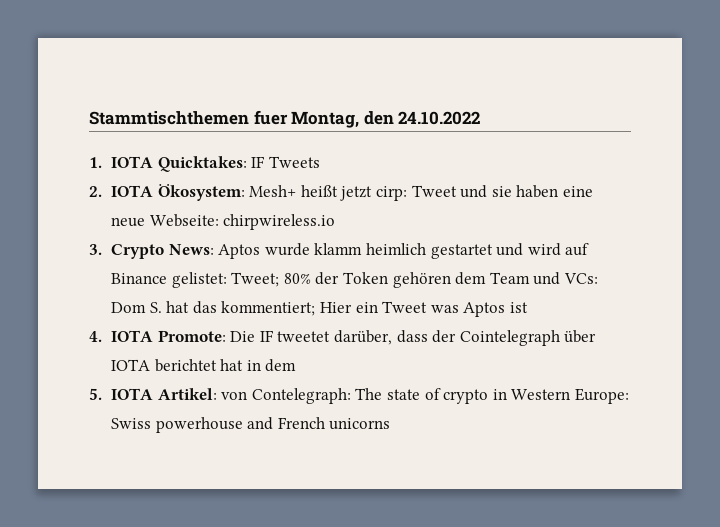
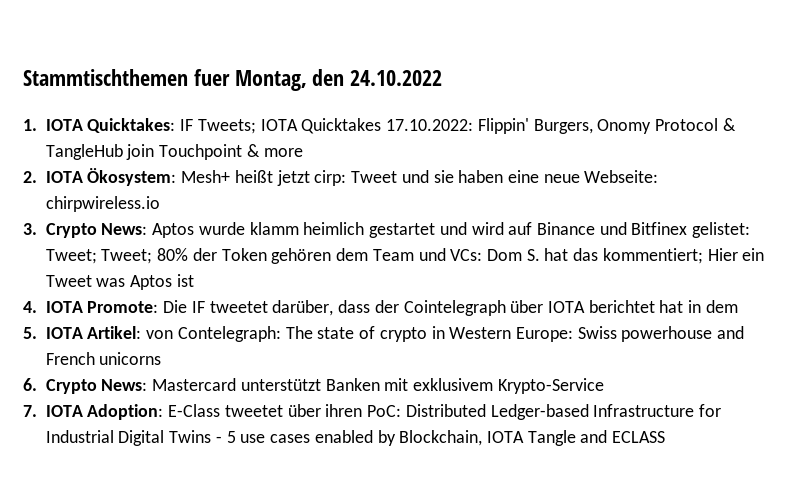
[268,156,320,168] Tweets -> [197,118,736,134] [45,144,303,160] Tweets; IOTA Quicktakes 17.10.2022: Flippin' Burgers, Onomy Protocol & TangleHub join Touchpoint & more
(168, 278) none -> [599,222,688,235] und Bitfinex
(280, 279) none -> [101,249,153,264] Tweet;
(391, 424) none -> [23,378,604,394] [23,404,722,420] [45,430,666,446] // 6. Crypto News: Mastercard unterstützt Banken mit exklusivem Krypto-Service // 7. IOTA Adoption: E-Class tweetet über ihren PoC: Distributed Ledger-based Infrastructure for Industrial Digital Twins - 5 use cases enabled by Blockchain, IOTA Tangle and ECLASS

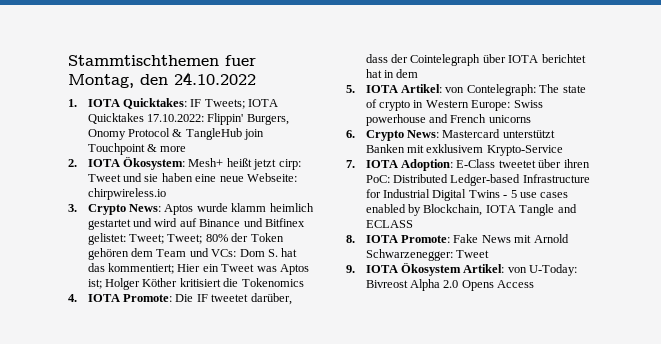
[176,274,194,287] ist -> [87,278,304,290] ist; Holger Köther kritisiert die Tokenomics
(666, 437) none -> [346,234,569,243] [365,249,490,261] [346,263,578,276] [365,279,535,291] // 8. IOTA Promote: Fake News mit Arnold Schwarzenegger: Tweet // 9. IOTA Ökosystem Artikel: von U-Today: Bivreost Alpha 2.0 Opens Access

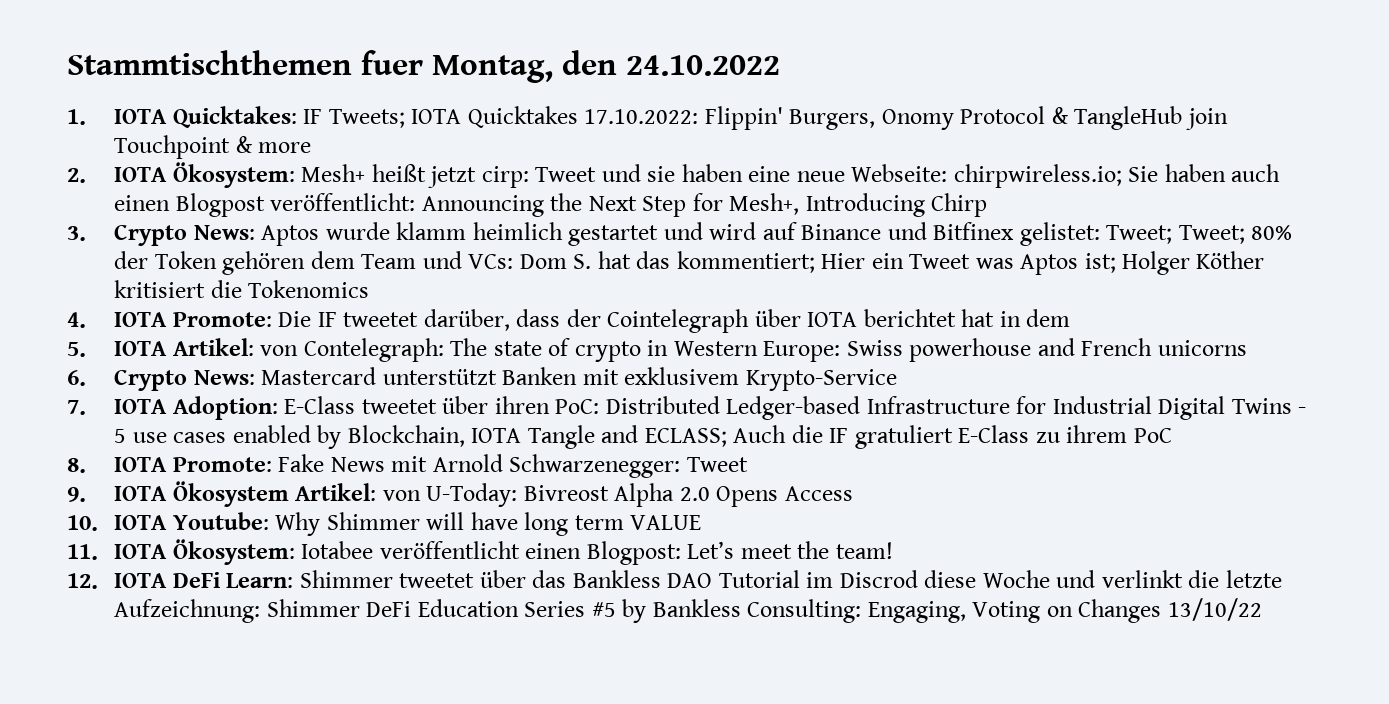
[87,188,166,200] chirpwireless.io -> [953,164,1281,188] [114,193,988,217] chirpwireless.io; Sie haben auch einen Blogpost veröffentlicht: Announcing the Next Step for Mesh+, Introducing Chirp
[365,220,413,228] ECLASS -> [644,425,1172,449] ECLASS; Auch die IF gratuliert E-Class zu ihrem PoC
(535, 284) none -> [67,512,702,536] [67,539,893,565] [67,570,1282,589] [114,598,1262,623] // 10. IOTA Youtube: Why Shimmer will have long term VALUE // 11. IOTA Ökosystem: Iotabee veröffentlicht einen Blogpost: Let’s meet the team! // 12. IOTA DeFi Learn: Shimmer tweetet über das Bankless DAO Tutorial im Discrod diese Woche und verlinkt die letzte Aufzeichnung: Shimmer DeFi Education Series #5 by Bankless Consulting: Engaging, Voting on Changes 13/10/22

